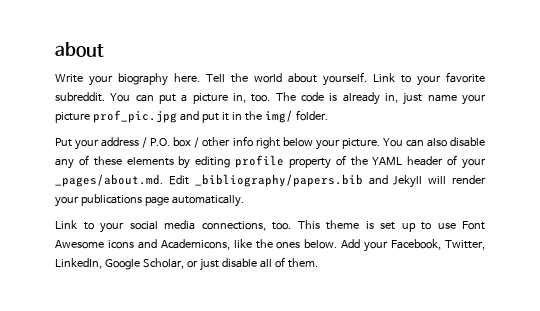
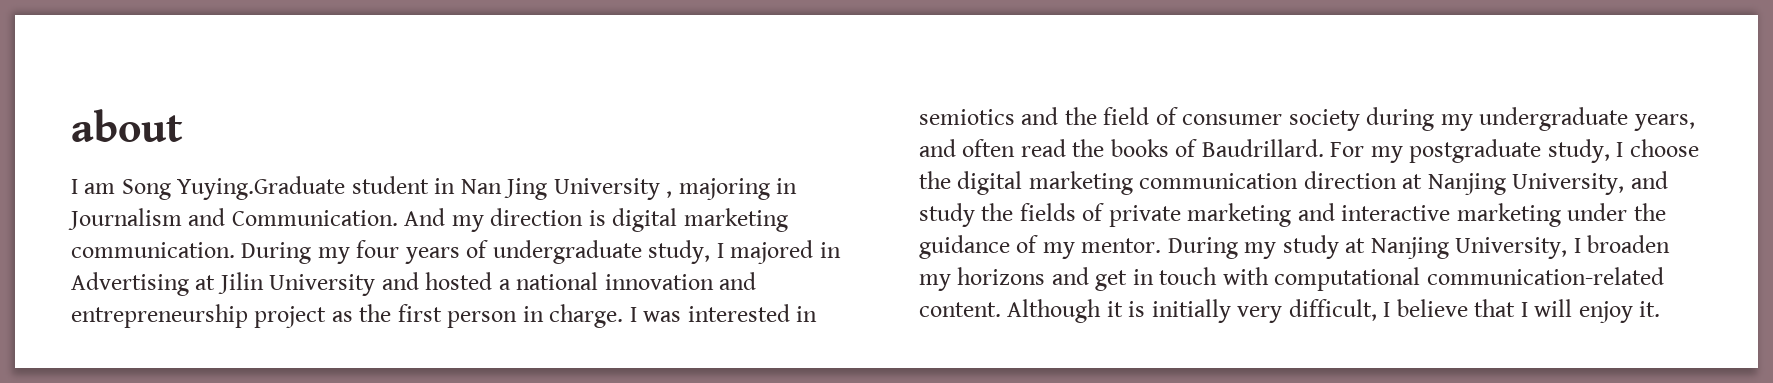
[55,72,485,86] [55,92,486,105] [55,110,328,123] [55,136,485,150] [55,155,487,169] [55,174,486,188] [55,194,244,207] [55,220,485,233] [55,239,486,252] [55,257,318,271] Write your biography here. Tell the world about yourself. Link to your favorite subreddit. You can put a picture in, too. The code is already in, just name your picture prof_pic.jpg and put it in the img/ folder. // Put your address / P.O. box / other info right below your picture. You can also disable any of these elements by editing profile property of the YAML header of your _pages/about.md. Edit _bibliography/papers.bib and Jekyll will render your publications page automatically. // Link to your social media connections, too. This theme is set up to use Font Awesome icons and Academicons, like the ones below. Add your Facebook, Twitter, LinkedIn, Google Scholar, or just disable all of them. -> [71,176,798,200] [68,208,788,232] [71,240,841,264] [71,272,757,296] [71,304,818,328] [919,107,1695,131] [919,139,1699,163] [919,171,1668,195] [919,203,1666,227] [919,235,1671,259] [919,267,1664,291] [919,299,1661,323] I am Song Yuying.Graduate student in Nan Jing University , majoring in Journalism and Communication. And my direction is digital marketing communication. During my four years of undergraduate study, I majored in Advertising at Jilin University and hosted a national innovation and entrepreneurship project as the first person in charge. I was interested in semiotics and the field of consumer society during my undergraduate years, and often read the books of Baudrillard. For my postgraduate study, I choose the digital marketing communication direction at Nanjing University, and study the fields of private marketing and interactive marketing under the guidance of my mentor. During my study at Nanjing University, I broaden my horizons and get in touch with computational communication-related content. Although it is initially very difficult, I believe that I will enjoy it.

